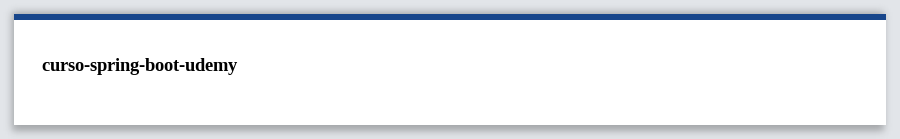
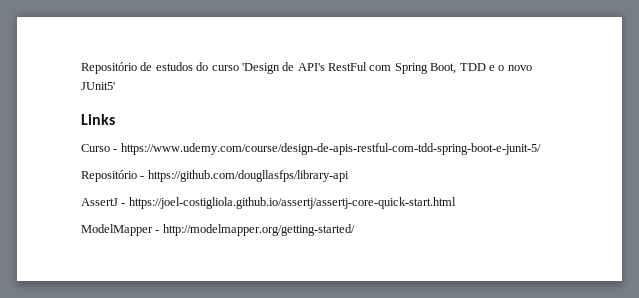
[42,58,238,75] curso-spring-boot-udemy -> [81,62,532,74] [81,82,115,90] [81,114,115,125] [81,143,541,155] [81,170,349,182] [81,197,456,209] [81,224,355,236] Repositório de estudos do curso 'Design de API's RestFul com Spring Boot, TDD e o novo JUnit5' // Links // Curso - https://www.udemy.com/course/design-de-apis-restful-com-tdd-spring-boot-e-junit-5/ // Repositório - https://github.com/dougllasfps/library-api // AssertJ - https://joel-costigliola.github.io/assertj/assertj-core-quick-start.html // ModelMapper - http://modelmapper.org/getting-started/

